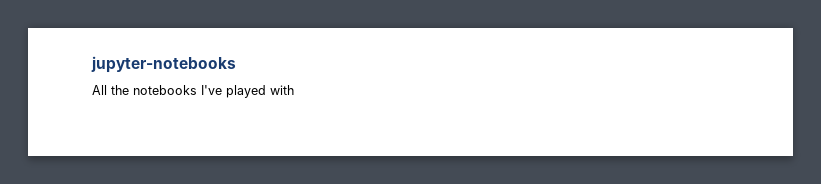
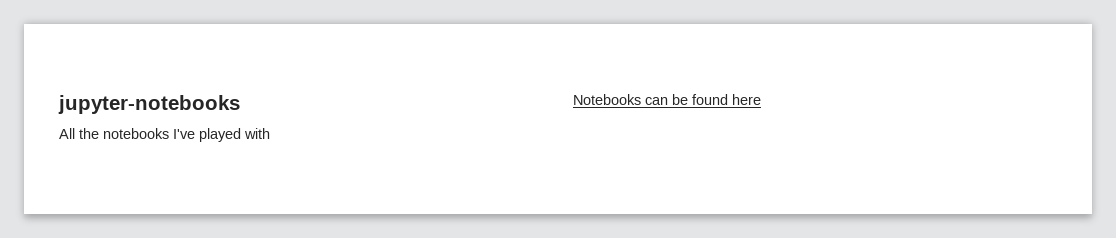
(294, 90) none -> [573,94,761,105] // Notebooks can be found here

